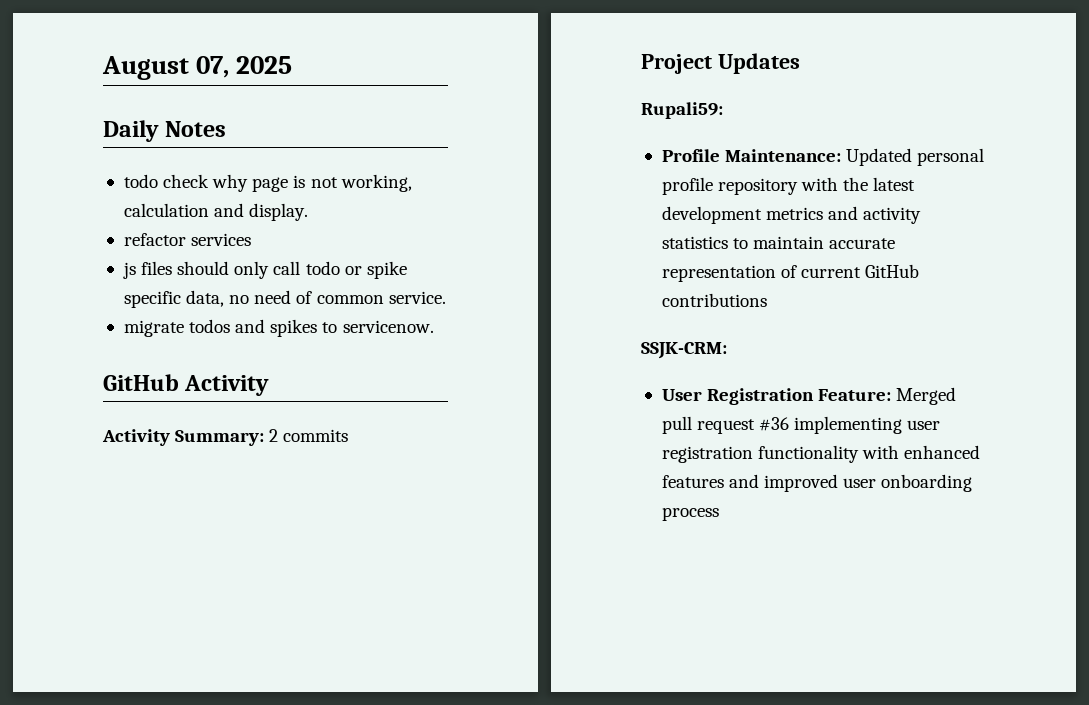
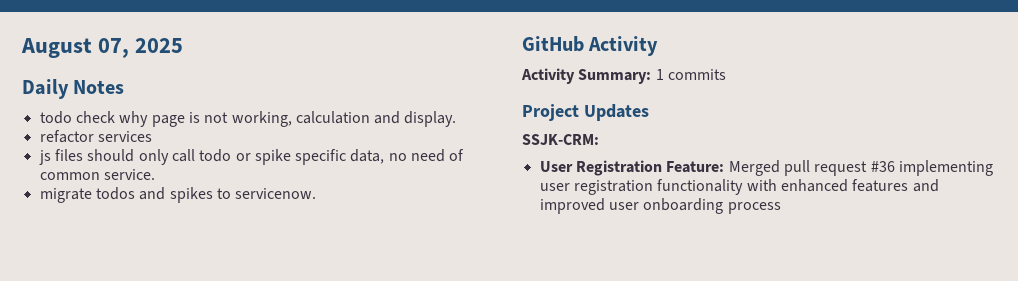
[269,429,279,442] 2 -> [655,69,664,80] 1
[641,102,723,119] [661,148,985,166] [661,177,916,195] [661,206,922,224] [661,236,896,249] [661,264,920,282] [661,293,767,307] // Rupali59: // Profile Maintenance: Updated personal profile repository with the latest development metrics and activity statistics to maintain accurate representation of current GitHub contributions -> (649, 112) none

